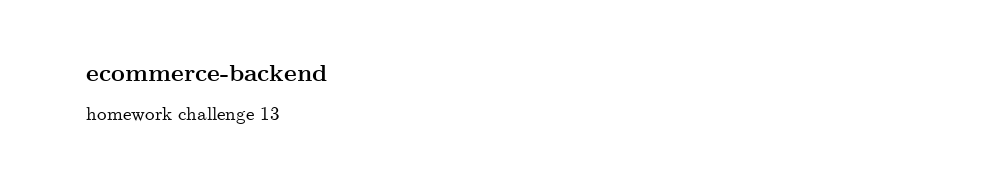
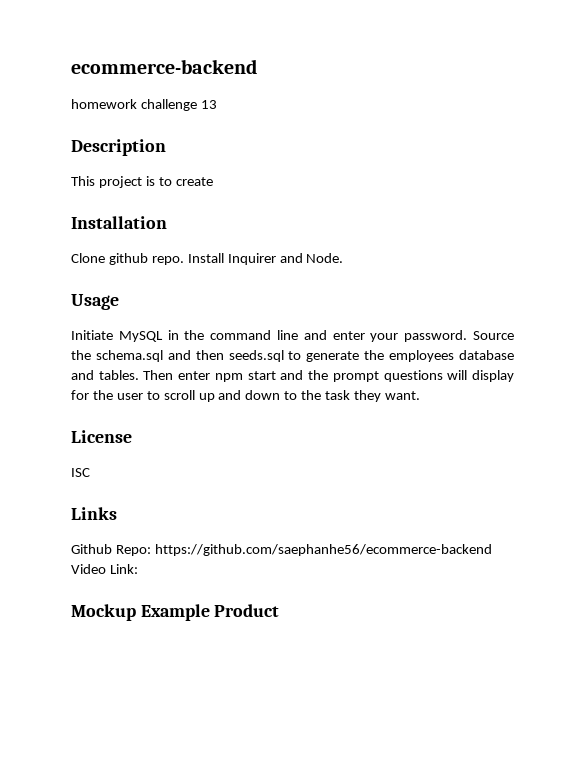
(280, 113) none -> [71,139,166,156] [71,176,213,188] [71,216,167,229] [71,253,344,265] [71,294,119,310] [71,330,514,342] [71,350,514,362] [71,370,514,382] [71,390,420,402] [71,430,132,443] [71,468,90,477] [71,507,117,520] [71,544,492,556] [71,564,138,574] [71,604,280,621] // Description // This project is to create // Installation // Clone github repo. Install Inquirer and Node. // Usage // Initiate MySQL in the command line and enter your password. Source the schema.sql and then seeds.sql to generate the employees database and tables. Then enter npm start and the prompt questions will display for the user to scroll up and down to the task they want. // License // ISC // Links // Github Repo: https://github.com/saephanhe56/ecommerce-backend Video Link: // Mockup Example Product

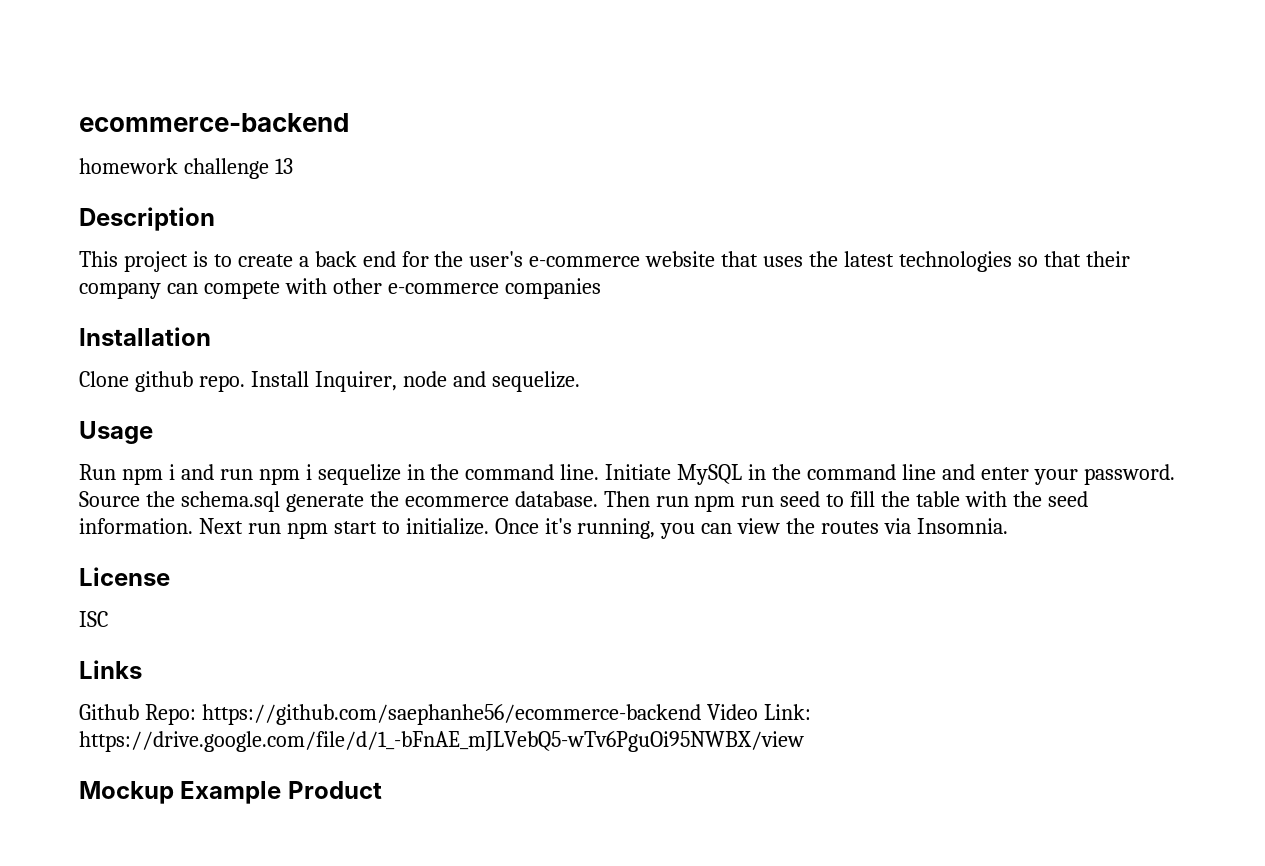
(213, 181) none -> [298,251,1130,272] [79,278,601,299] a back end for the user's e-commerce website that uses the latest technologies so that their company can compete with other e-commerce companies
[227,253,344,265] [71,294,119,310] Inquirer and Node. // Usage // -> [314,371,580,392] [79,421,153,444] [79,464,600,485] Inquirer, node and sequelize. // Usage // Run npm i and run npm i sequelize in the command line.
[167,350,514,362] [71,370,514,382] [71,390,420,402] and then seeds.sql to generate the employees database and tables. Then enter npm start and the prompt questions will display for the user to scroll up and down to the task they want. -> [285,491,1088,512] [79,518,1009,539] generate the ecommerce database. Then run npm run seed to fill the table with the seed information. Next run npm start to initialize. Once it's running, you can view the routes via Insomnia.
(138, 569) none -> [79,731,804,752] https://drive.google.com/file/d/1_-bFnAE_mJLVebQ5-wTv6PguOi95NWBX/view

